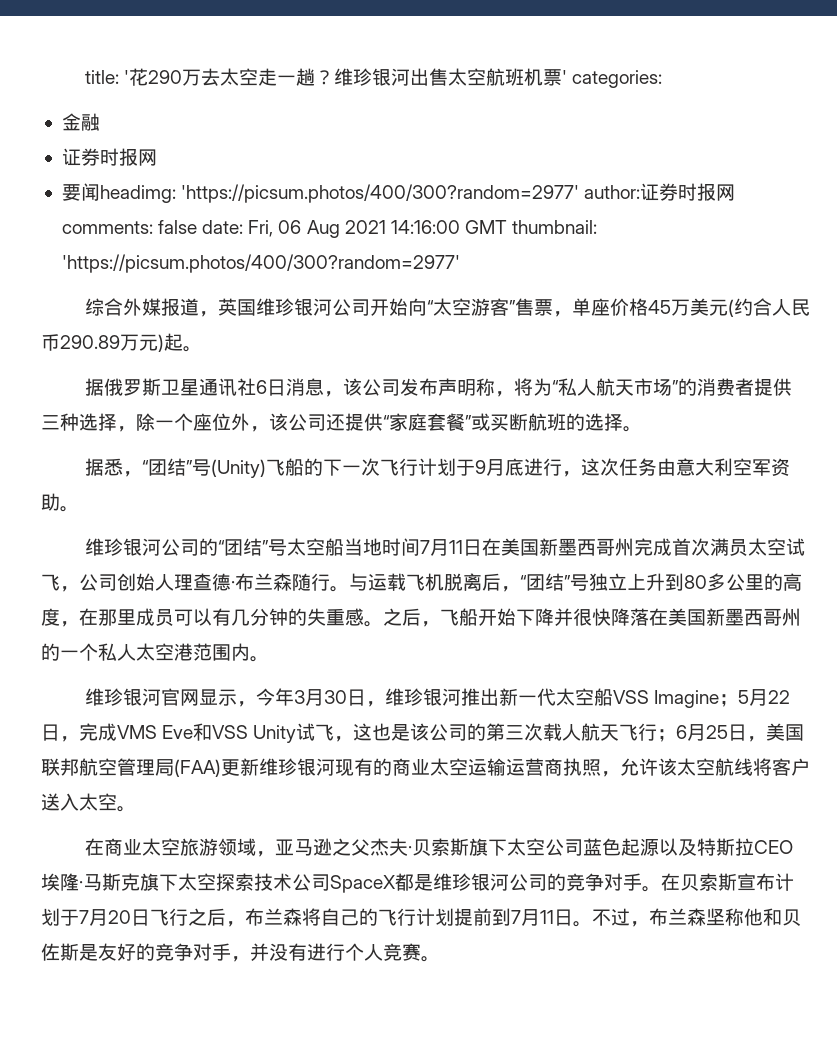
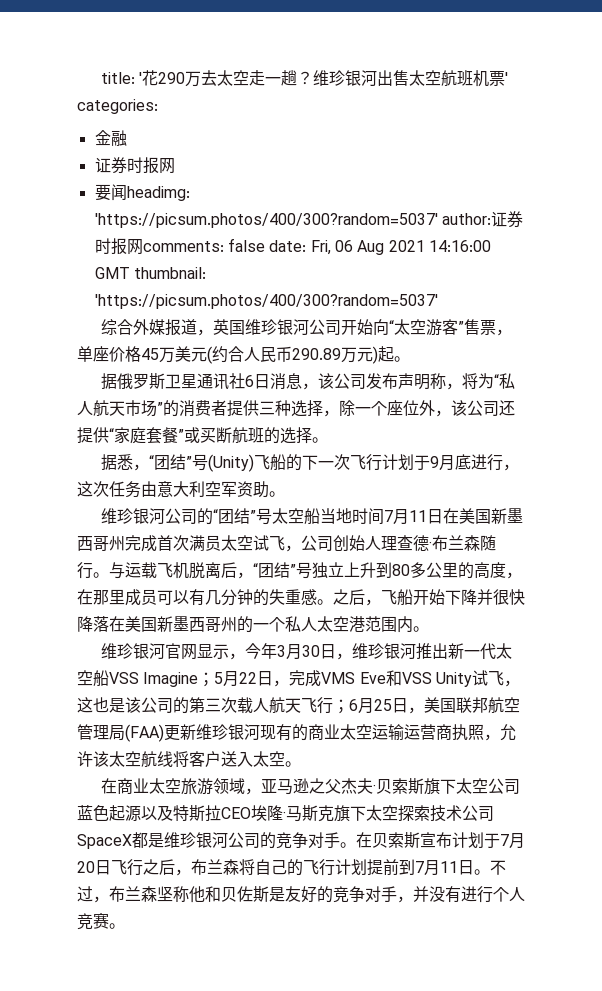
[181,184,580,203] 'https://picsum.photos/400/300?random=2977' -> [94,213,438,228] 'https://picsum.photos/400/300?random=5037'
[61,254,460,273] 'https://picsum.photos/400/300?random=2977' -> [94,294,438,309] 'https://picsum.photos/400/300?random=5037'

